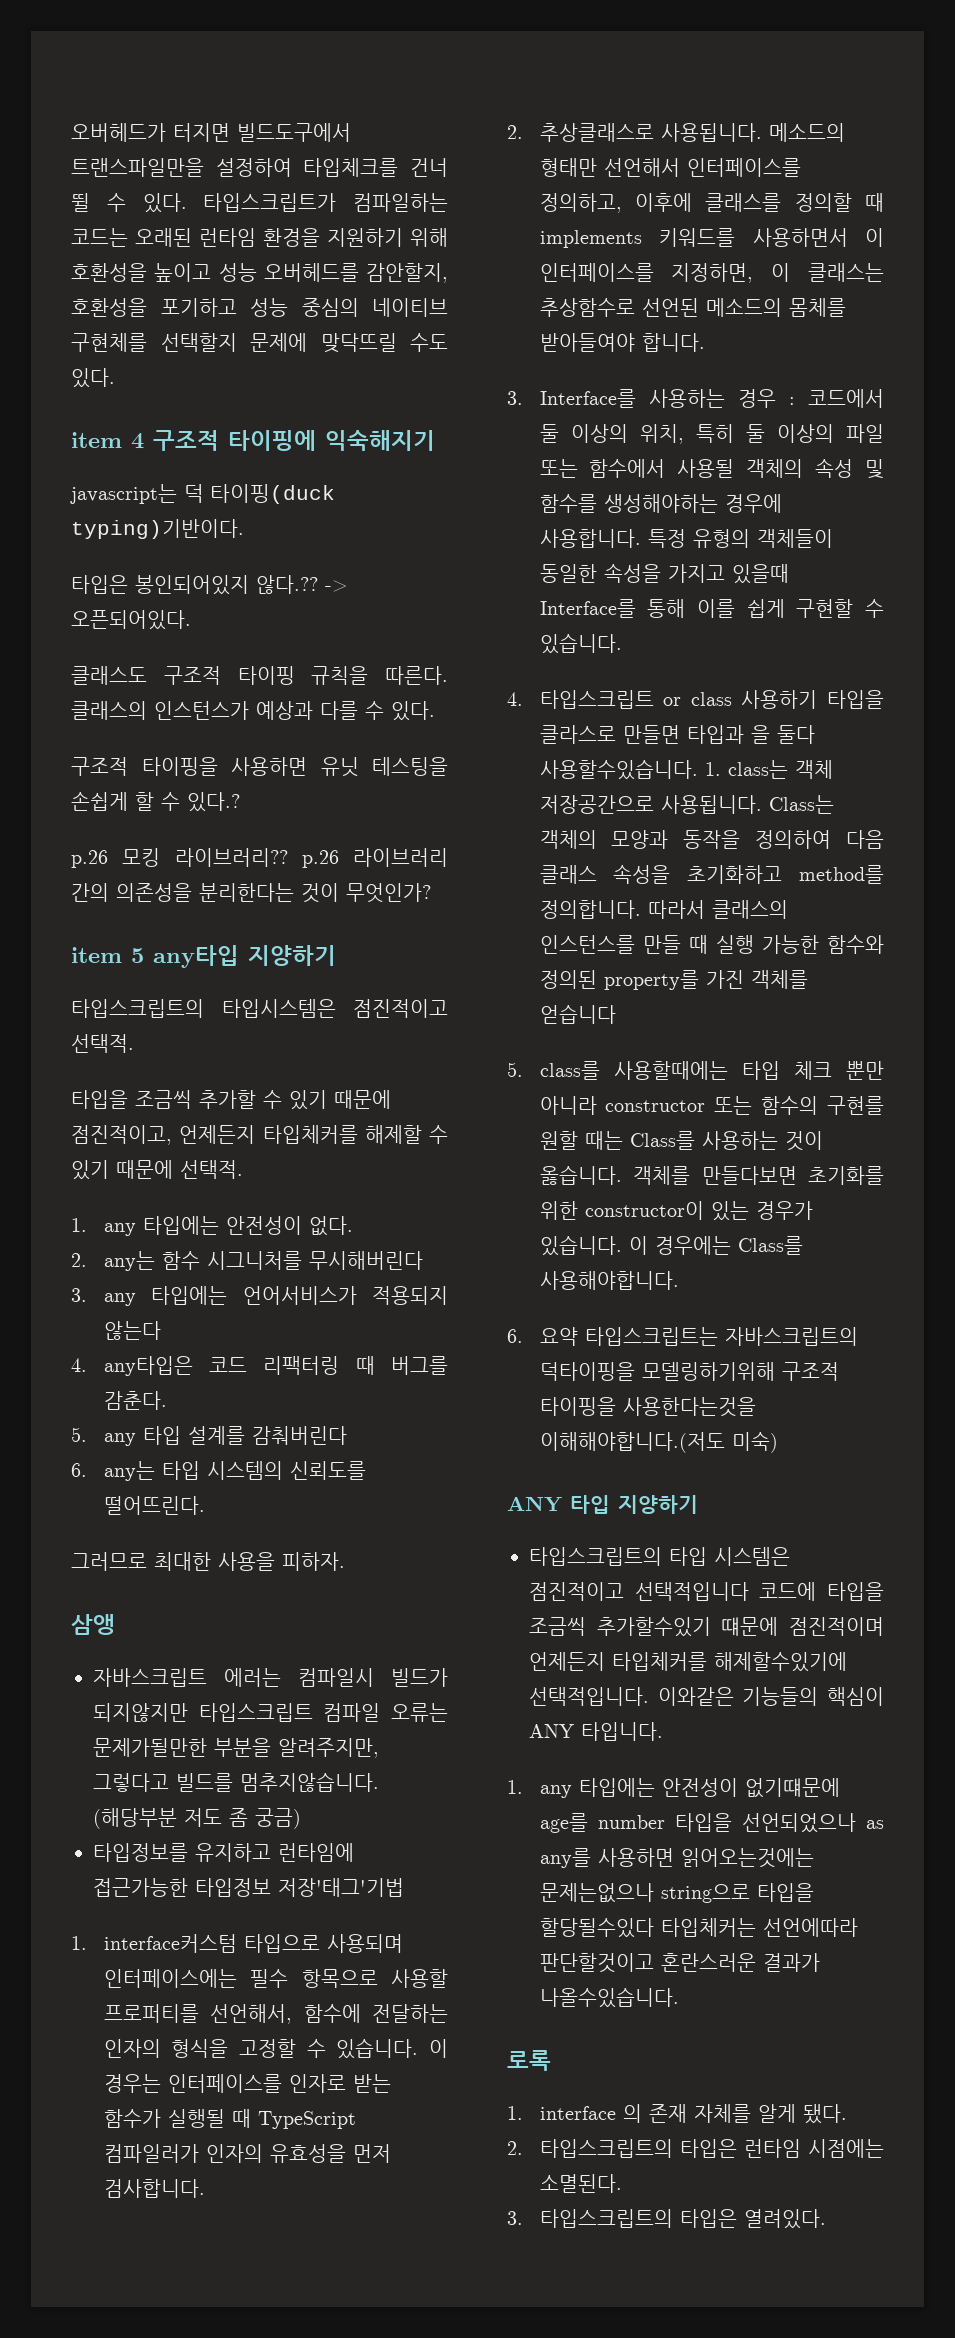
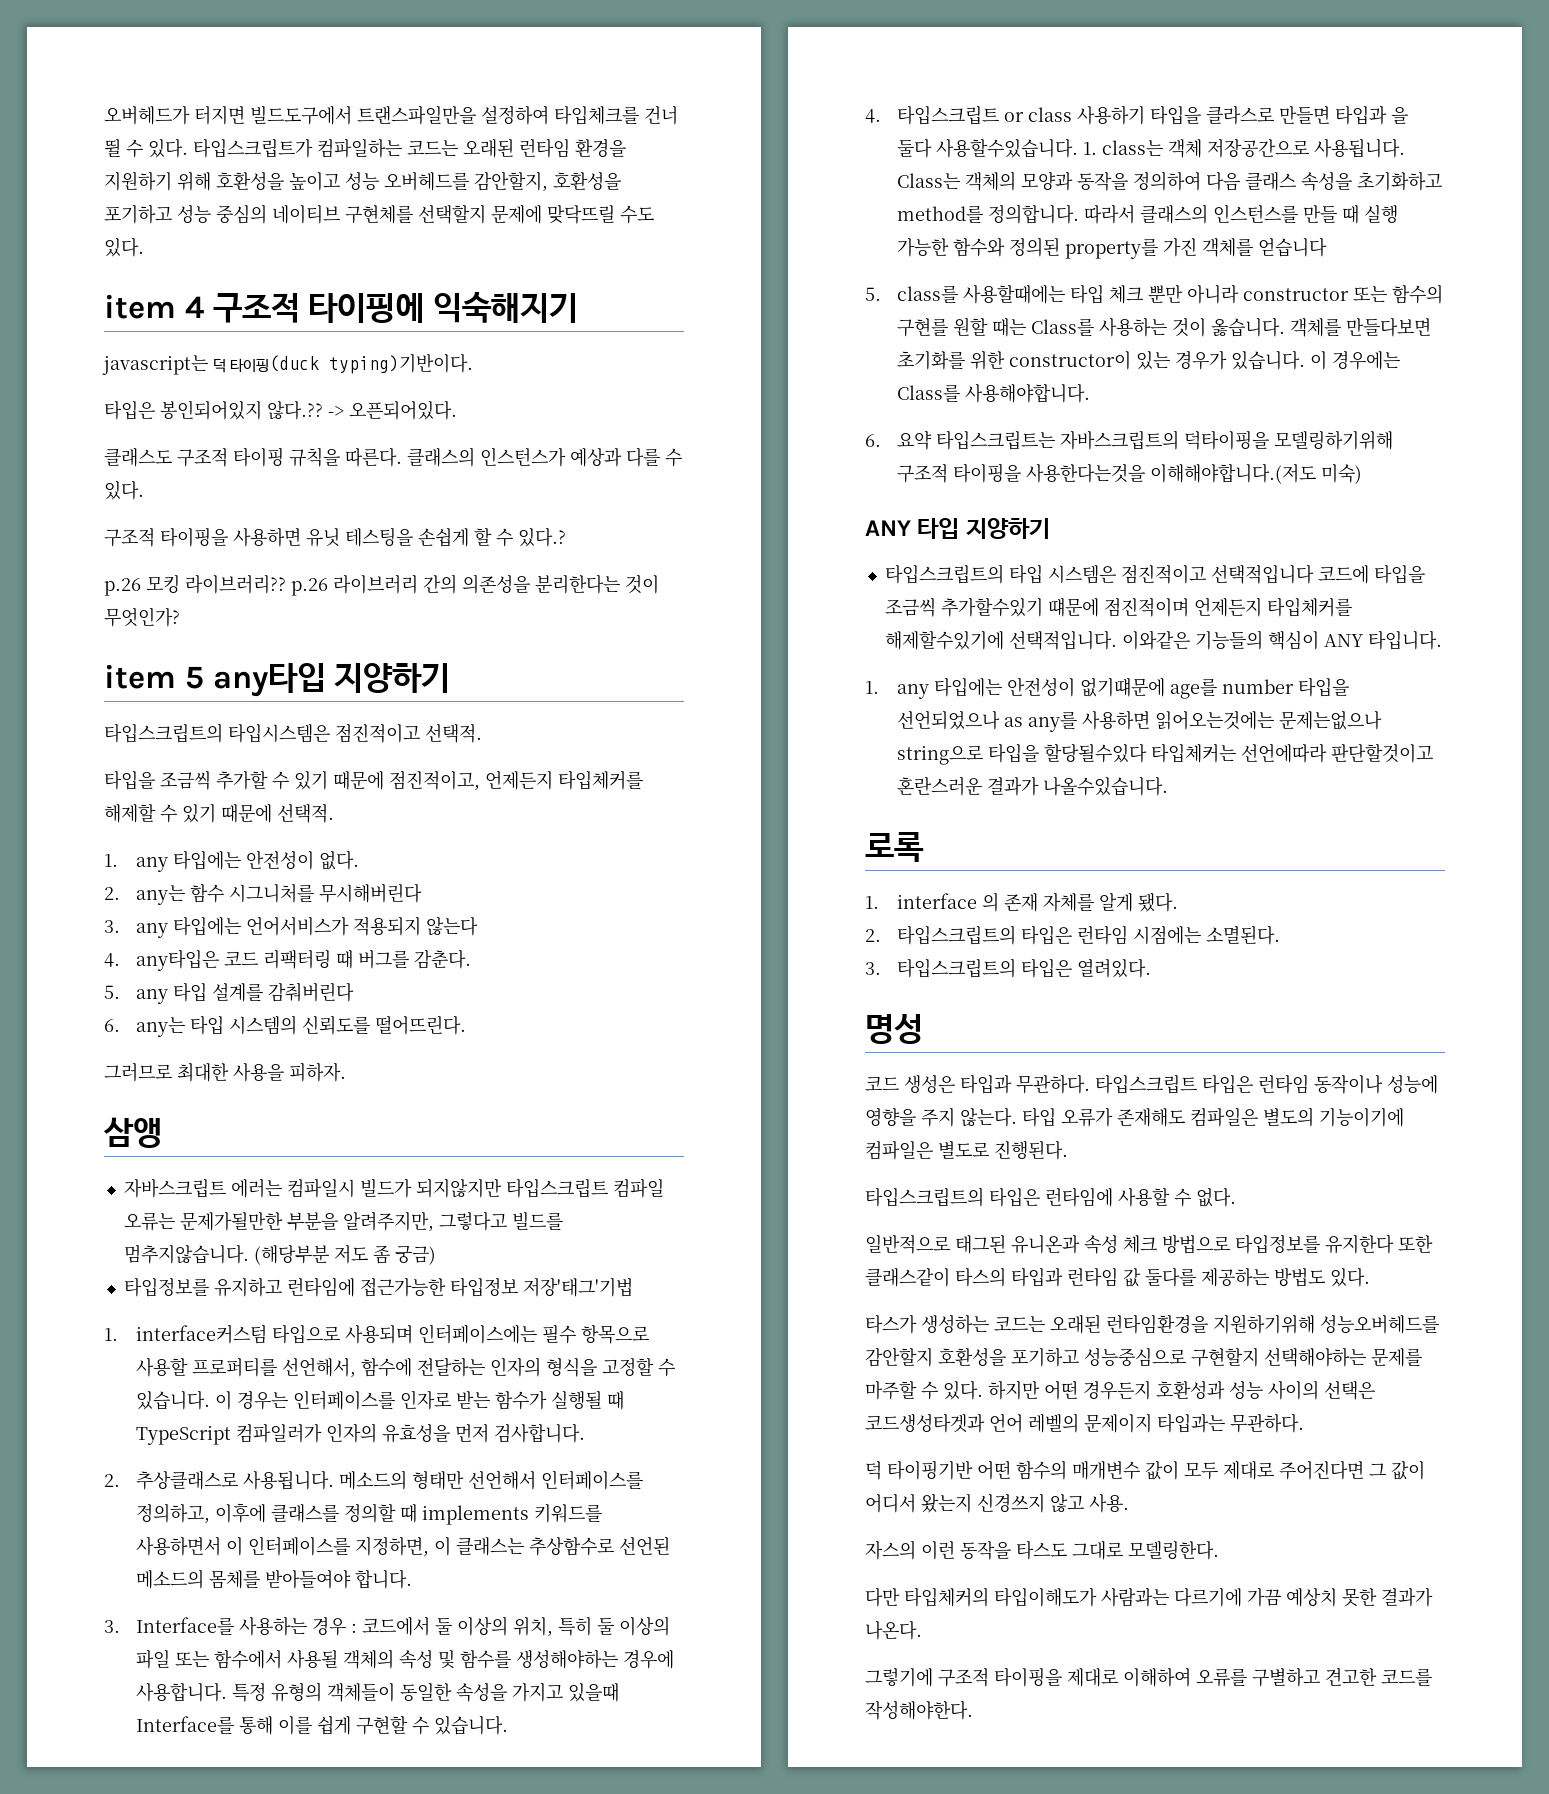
(826, 2219) none -> [865,1014,923,1044] [865,1074,1438,1094] [865,1107,1404,1127] [865,1140,1068,1160] [865,1187,1236,1207] [865,1234,1433,1254] [865,1267,1370,1287] [865,1314,1439,1334] [865,1347,1422,1367] [865,1380,1375,1400] [865,1413,1304,1433] [865,1460,1425,1480] [865,1493,1129,1513] [865,1540,1219,1560] [865,1587,1433,1607] [865,1620,922,1640] [865,1667,1432,1687] [865,1700,973,1720] // 명성 // 코드 생성은 타입과 무관하다. 타입스크립트 타입은 런타임 동작이나 성능에 영향을 주지 않는다. 타입 오류가 존재해도 컴파일은 별도의 기능이기에 컴파일은 별도로 진행된다. // 타입스크립트의 타입은 런타임에 사용할 수 없다. // 일반적으로 태그된 유니온과 속성 체크 방법으로 타입정보를 유지한다 또한 클래스같이 타스의 타입과 런타임 값 둘다를 제공하는 방법도 있다. // 타스가 생성하는 코드는 오래된 런타임환경을 지원하기위해 성능오버헤드를 감안할지 호환성을 포기하고 성능중심으로 구현할지 선택해야하는 문제를 마주할 수 있다. 하지만 어떤 경우든지 호환성과 성능 사이의 선택은 코드생성타겟과 언어 레벨의 문제이지 타입과는 무관하다. // 덕 타이핑기반 어떤 함수의 매개변수 값이 모두 제대로 주어진다면 그 값이 어디서 왔는지 신경쓰지 않고 사용. // 자스의 이런 동작을 타스도 그대로 모델링한다. // 다만 타입체커의 타입이해도가 사람과는 다르기에 가끔 예상치 못한 결과가 나온다. // 그렇기에 구조적 타이핑을 제대로 이해하여 오류를 구별하고 견고한 코드를 작성해야한다.

